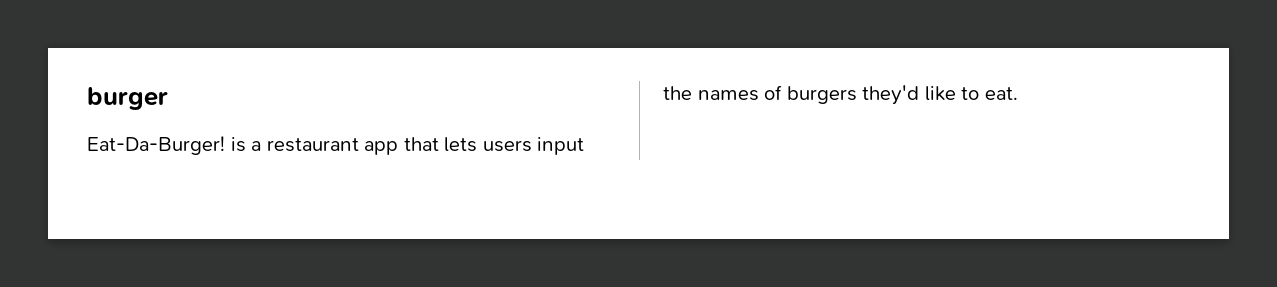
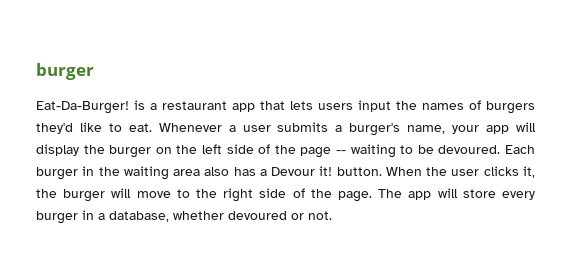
(1018, 93) none -> [158,122,536,136] [36,144,536,158] [36,166,535,180] [36,188,535,202] [36,210,332,224] Whenever a user submits a burger's name, your app will display the burger on the left side of the page -- waiting to be devoured. Each burger in the waiting area also has a Devour it! button. When the user clicks it, the burger will move to the right side of the page. The app will store every burger in a database, whether devoured or not.

